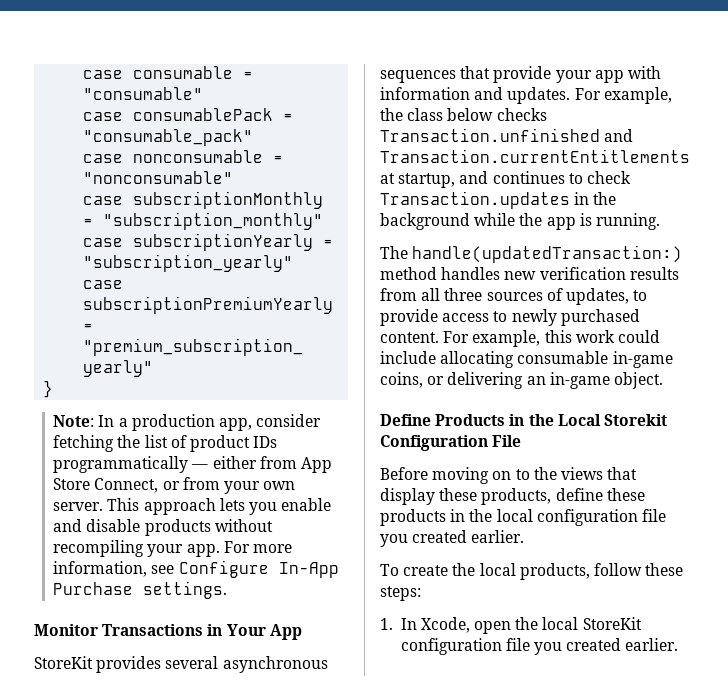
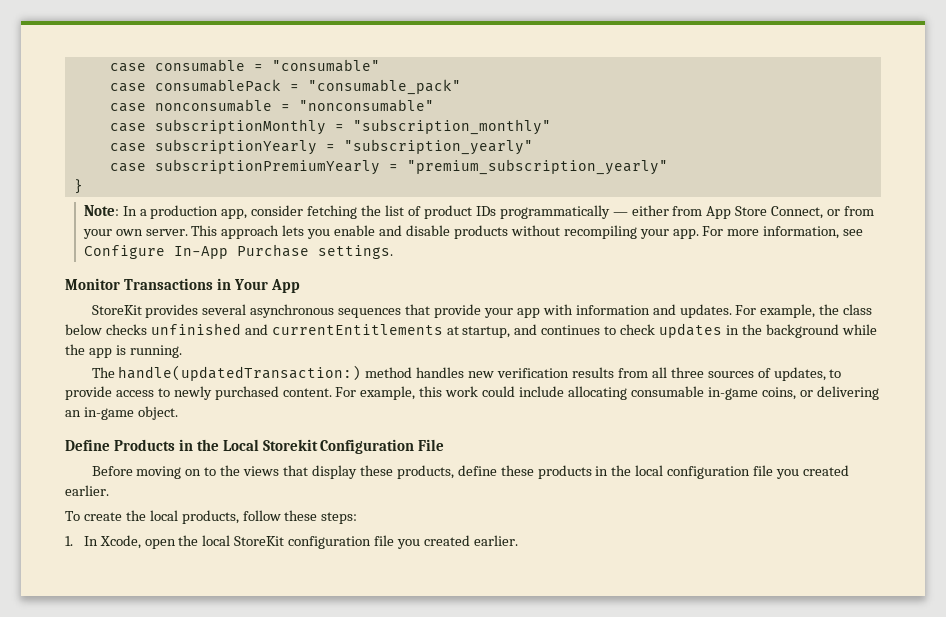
[380,128,634,142] [380,149,690,163] Transaction.unfinished and Transaction.currentEntitlements -> [150,323,443,335] unfinished and currentEntitlements
[380,191,570,209] Transaction.updates -> [659,323,723,338] updates

